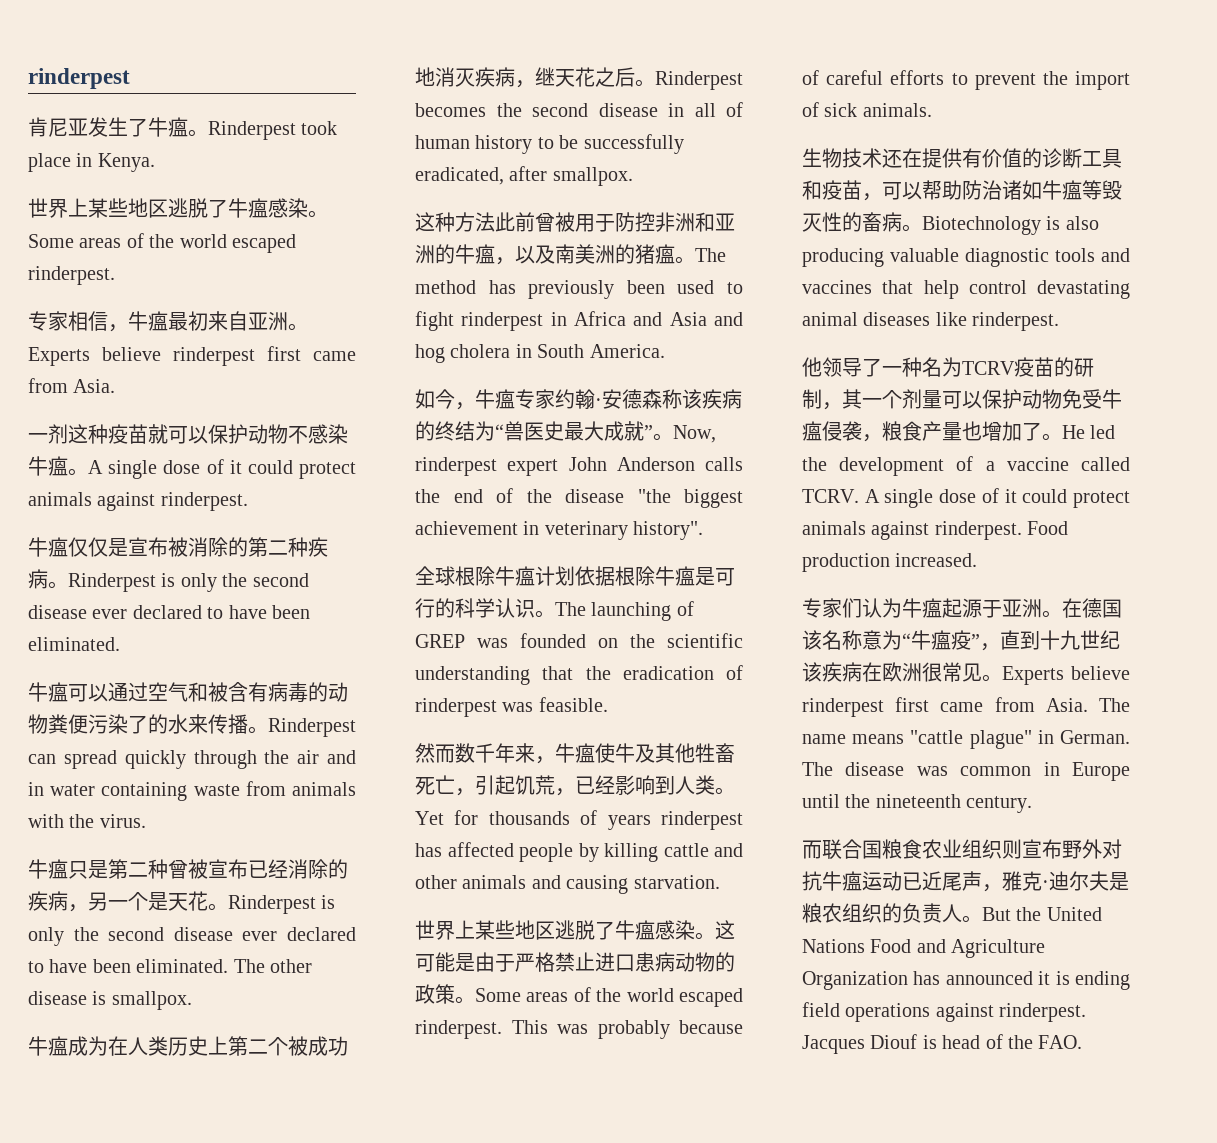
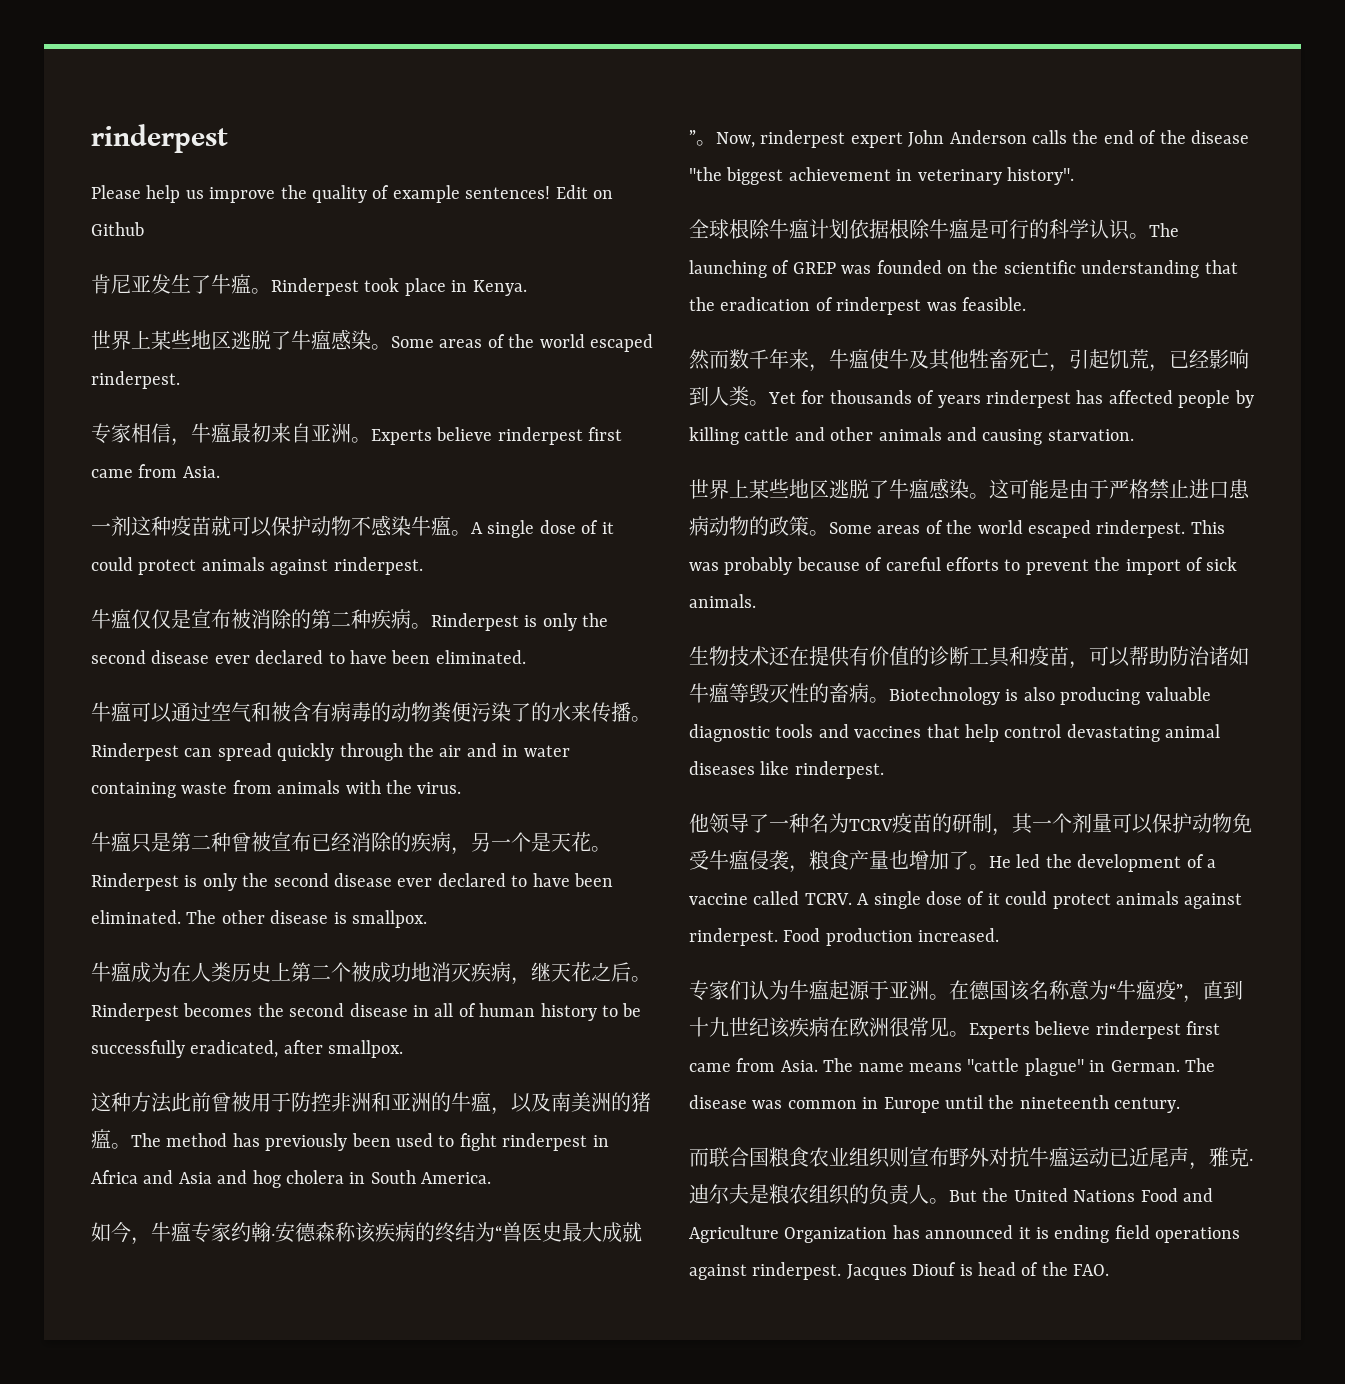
[28,68,130,89] rinderpest -> [91,124,228,153] [91,185,613,203] [91,222,144,236] rinderpest // Please help us improve the quality of example sentences! Edit on Github

